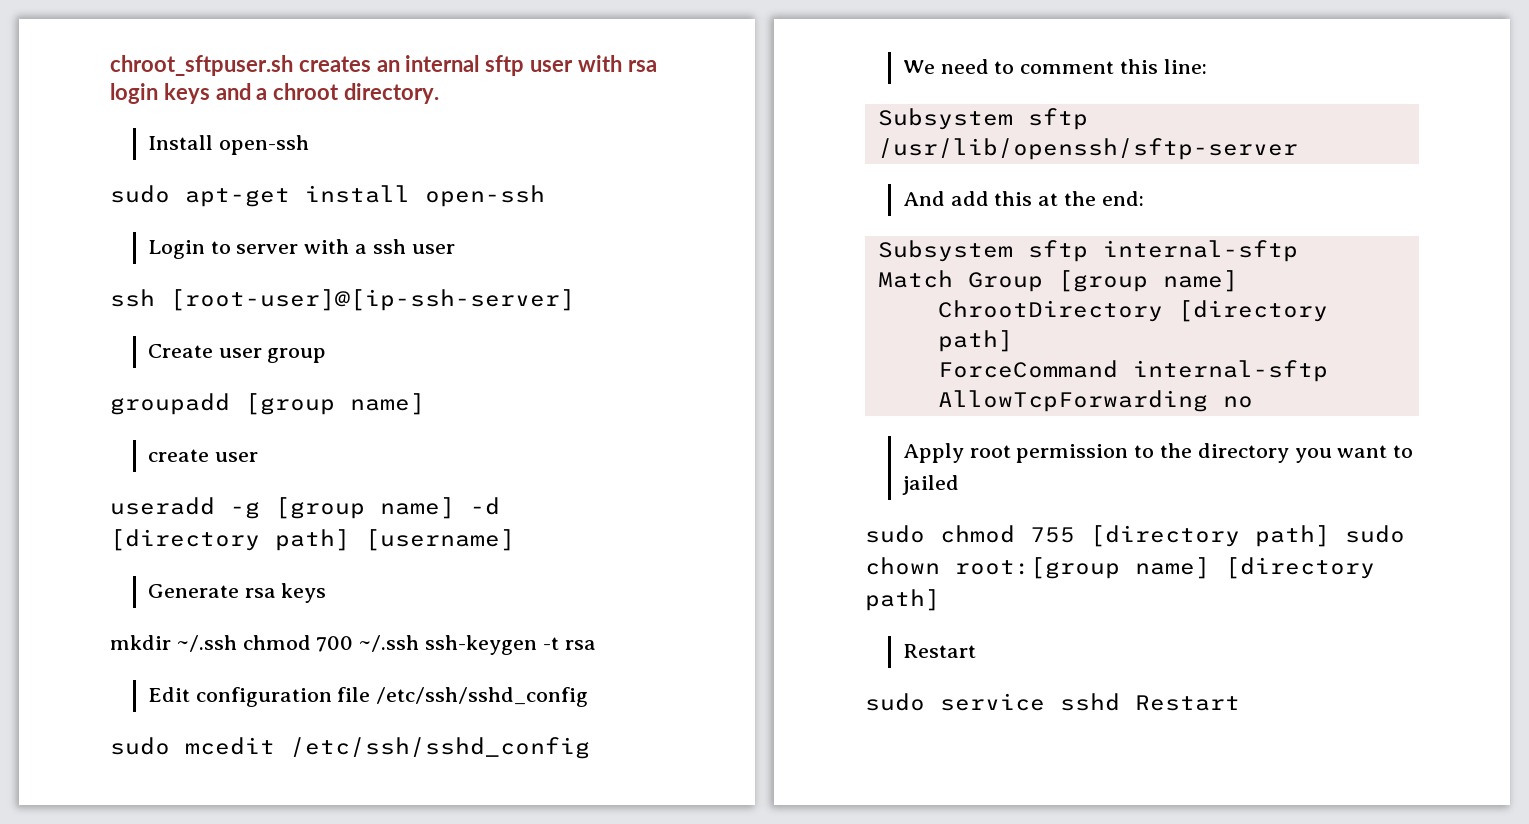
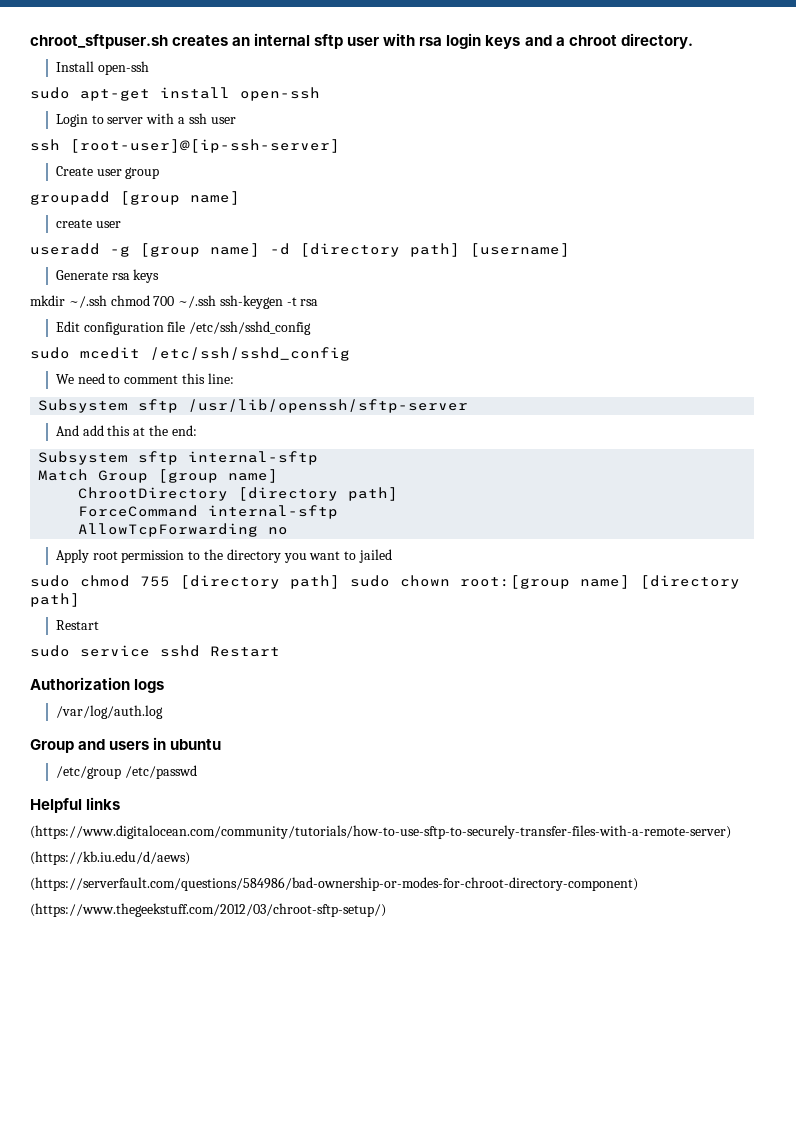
(1240, 703) none -> [30,677,165,693] [55,705,163,719] [30,737,222,753] [55,765,197,779] [30,797,121,813] [30,825,731,839] [30,851,190,865] [30,877,638,891] [30,903,386,917] // Authorization logs // /var/log/auth.log // Group and users in ubuntu // /etc/group /etc/passwd // Helpful links // (https://www.digitalocean.com/community/tutorials/how-to-use-sftp-to-securely-transfer-files-with-a-remote-server) // (https://kb.iu.edu/d/aews) // (https://serverfault.com/questions/584986/bad-ownership-or-modes-for-chroot-directory-component) // (https://www.thegeekstuff.com/2012/03/chroot-sftp-setup/)

